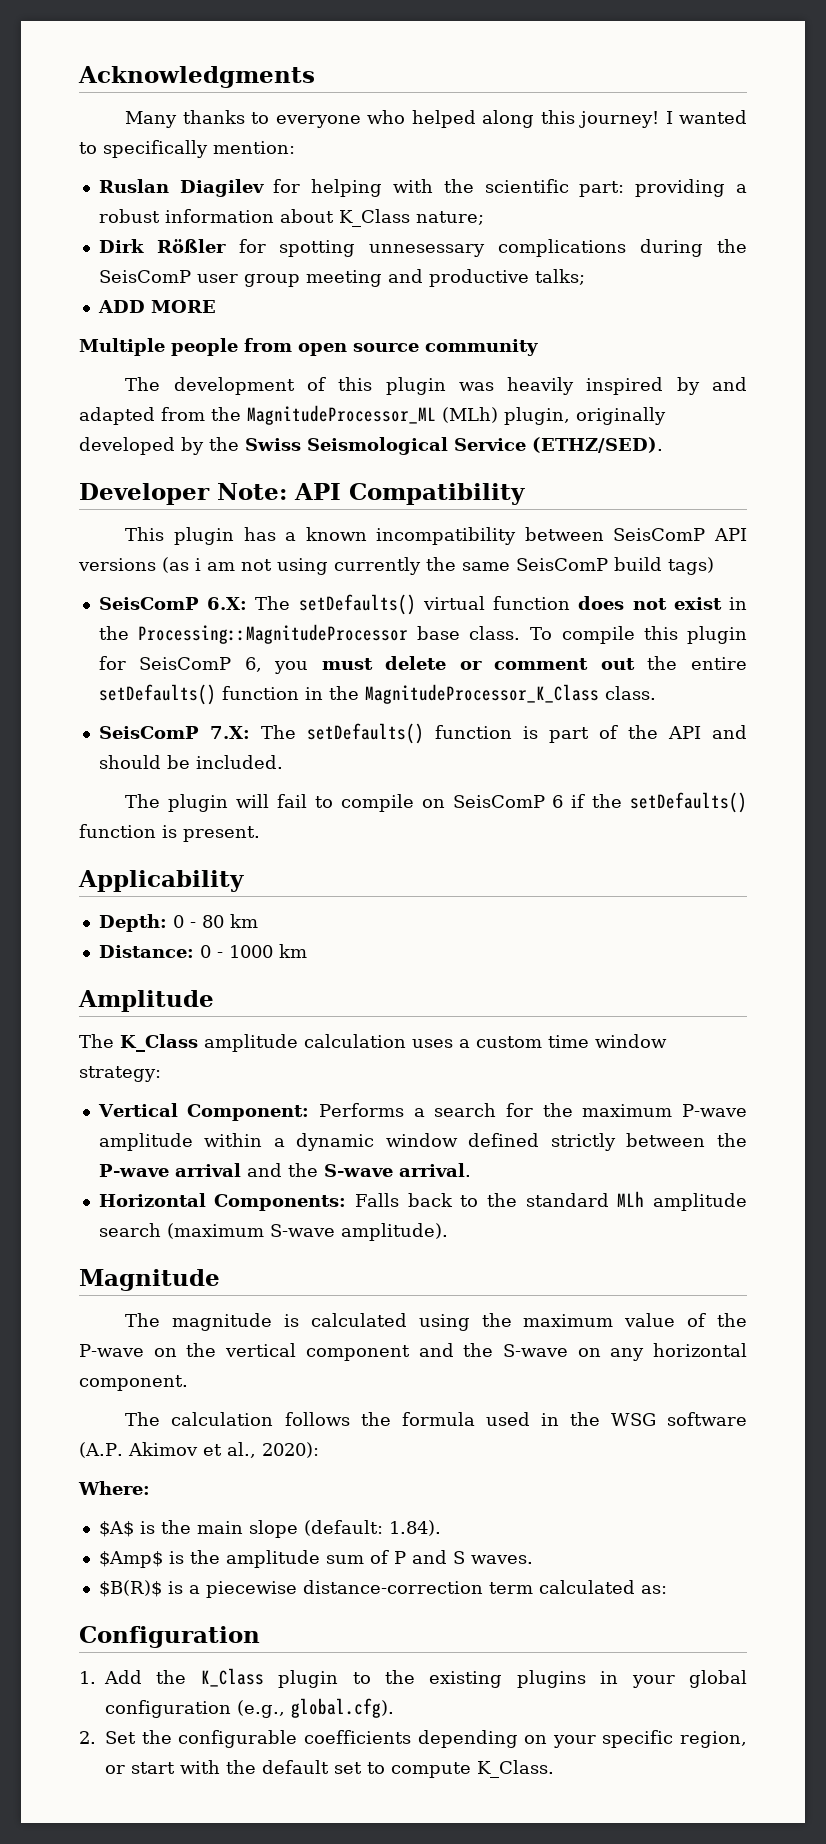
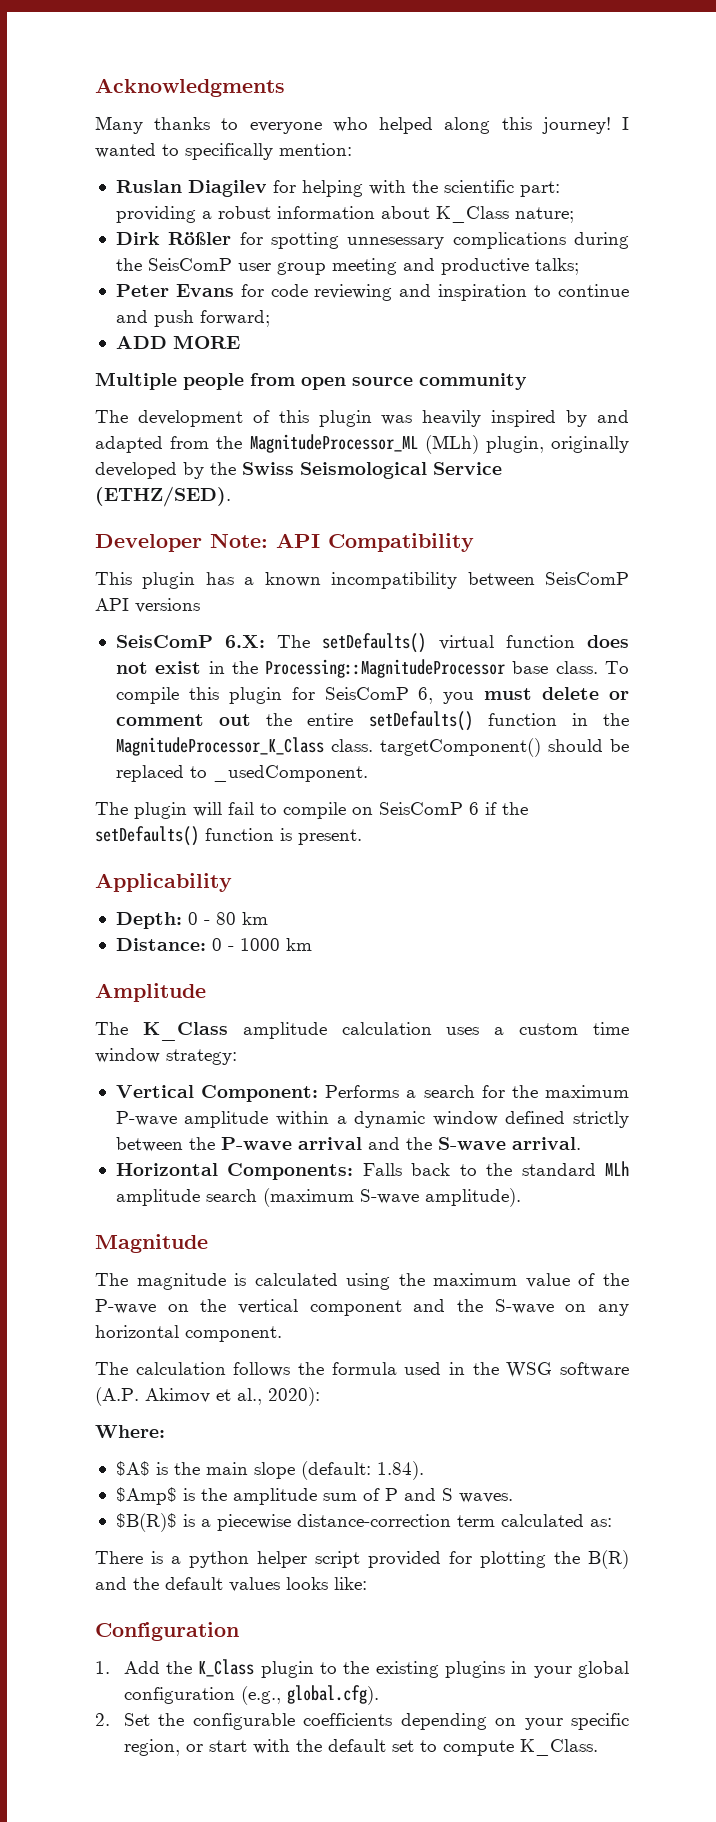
(585, 277) none -> [115,284,629,301] [115,310,270,327] // Peter Evans for code reviewing and inspiration to continue and push forward;
[162,557,714,575] (as i am not using currently the same SeisComP build tags) -> (200, 605) none
[98,723,747,744] [98,755,283,769] // SeisComP 7.X: The setDefaults() function is part of the API and should be included. -> [379,738,629,757] [115,765,368,782] targetComponent() should be replaced to _usedComponent.
(667, 1589) none -> [95,1550,629,1569] [95,1577,367,1592] // There is a python helper script provided for plotting the B(R) and the default values looks like:

